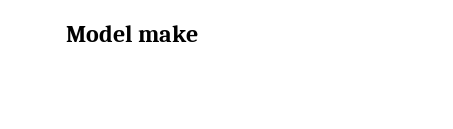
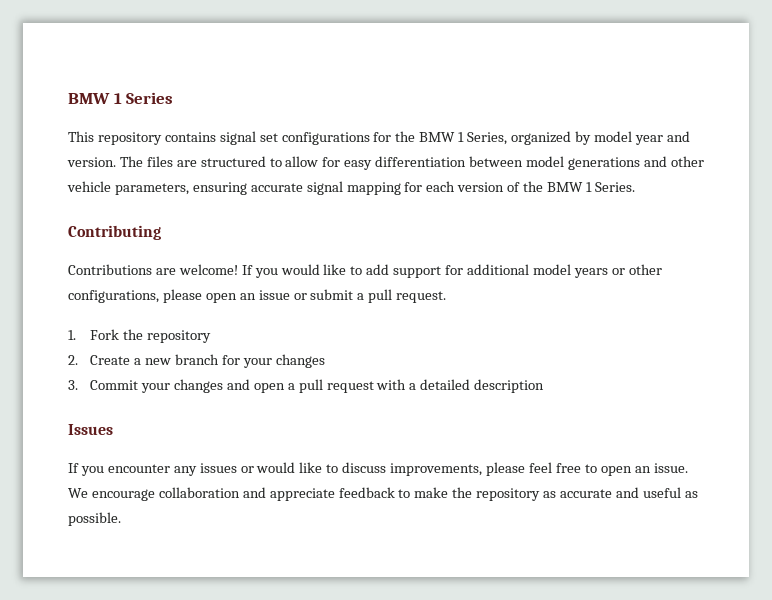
[66,25,199,42] Model make -> [68,92,174,104] [68,131,690,145] [67,156,704,170] [67,181,635,195] [68,225,161,240] [68,264,662,278] [68,289,447,303] [68,329,211,343] [68,354,325,368] [68,379,545,393] [68,424,113,435] [68,462,688,476] [68,487,698,501] [68,512,121,526] BMW 1 Series // This repository contains signal set configurations for the BMW 1 Series, organized by model year and version. The files are structured to allow for easy differentiation between model generations and other vehicle parameters, ensuring accurate signal mapping for each version of the BMW 1 Series. // Contributing // Contributions are welcome! If you would like to add support for additional model years or other configurations, please open an issue or submit a pull request. // 1. Fork the repository // 2. Create a new branch for your changes // 3. Commit your changes and open a pull request with a detailed description // Issues // If you encounter any issues or would like to discuss improvements, please feel free to open an issue. We encourage collaboration and appreciate feedback to make the repository as accurate and useful as possible.

